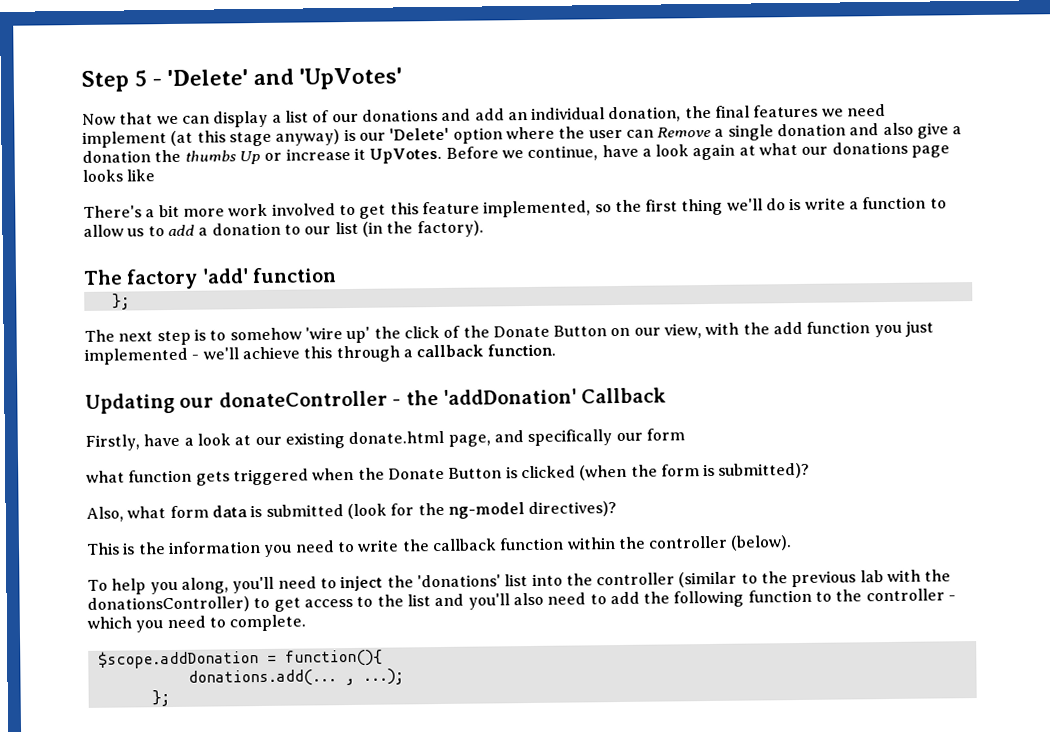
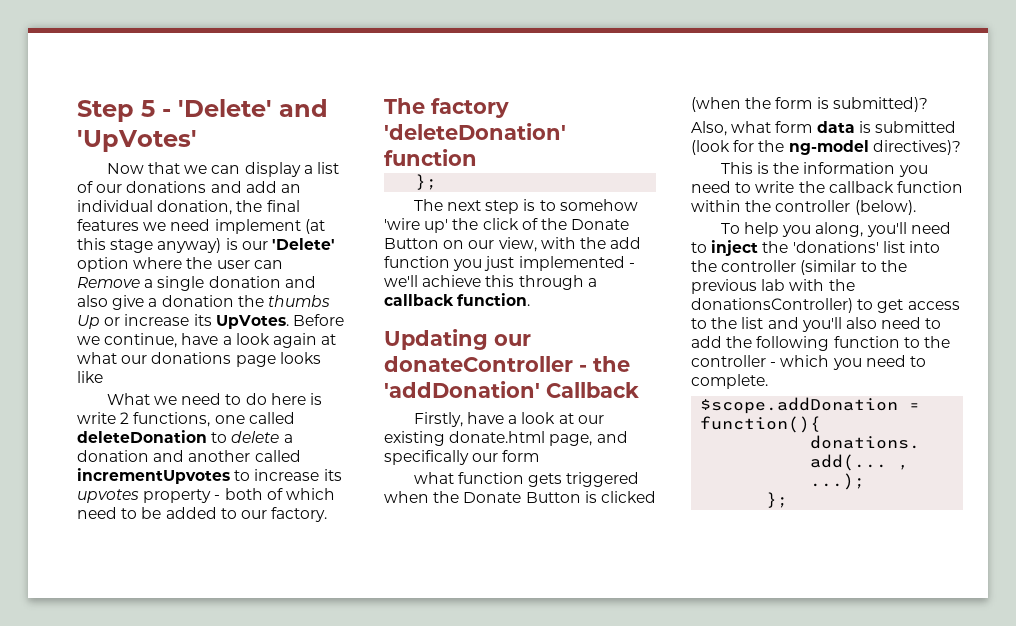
[353,147,366,160] it -> [193,314,212,326] its
[83,196,947,219] [83,220,484,238] There's a bit more work involved to get this feature implemented, so the first thing we'll do is write a function to allow us to add a donation to our list (in the factory). -> [106,393,322,405] [77,412,295,427] [77,430,293,443] [77,450,301,462] [77,468,342,484] [77,488,335,503] [77,507,328,522] What we need to do here is write 2 functions, one called deleteDonation to delete a donation and another called incrementUpvotes to increase its upvotes property - both of which need to be added to our factory.
[201,268,249,284] 'add' -> [384,123,566,140] 'deleteDonation'

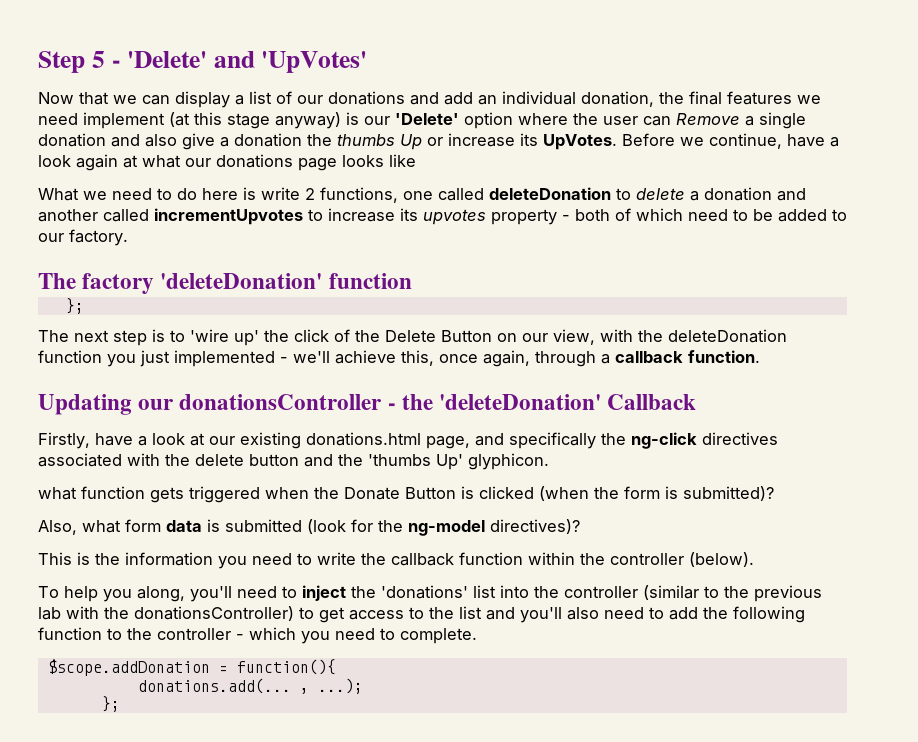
[559,199,638,211] somehow -> (185, 336) none
[571,219,630,230] Donate -> [385,330,436,342] Delete
[610,237,642,249] add -> [668,329,787,343] deleteDonation
[485,275,515,287] this -> [401,350,530,367] this, once again,
[384,356,573,372] donateController -> [179,394,382,410] donationsController
[384,381,540,398] 'addDonation' -> [439,394,602,410] 'deleteDonation'
[449,431,546,443] donate.html -> [306,432,421,446] donations.html
[472,450,540,462] our form -> [601,432,778,449] [38,453,549,470] the ng-click directives associated with the delete button and the 'thumbs Up' glyphicon.

